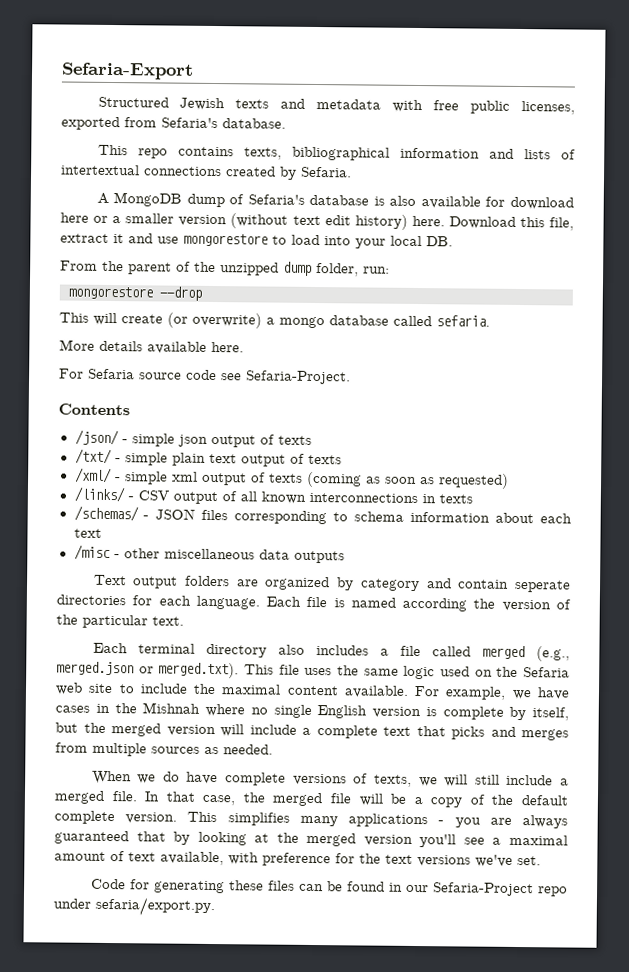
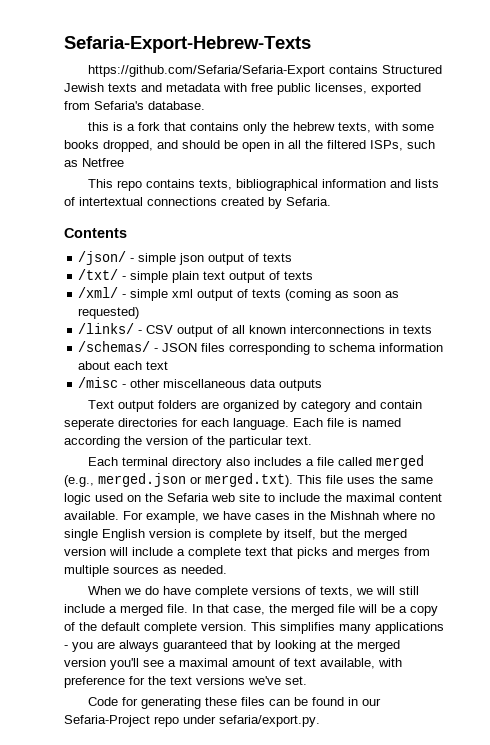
[61,62,194,80] Sefaria-Export // -> [64,36,311,53] [88,65,379,77] Sefaria-Export-Hebrew-Texts // https://github.com/Sefaria/Sefaria-Export contains
(286, 123) none -> [88,122,435,134] [64,140,435,152] [64,158,124,167] // this is a fork that contains only the hebrew texts, with some books dropped, and should be open in all the filtered ISPs, such as Netfree
[96,192,575,210] [60,212,574,231] [60,233,453,249] [60,260,390,277] [68,286,202,301] [59,312,490,329] [59,339,244,354] [59,368,351,385] // A MongoDB dump of Sefaria's database is also available for download here or a smaller version (without text edit history) here. Download this file, extract it and use mongorestore to load into your local DB. // From the parent of the unzipped dump folder, run: // mongorestore --drop // This will create (or overwrite) a mongo database called sefaria. // More details available here. // For Sefaria source code see Sefaria-Project. -> (331, 201) none

